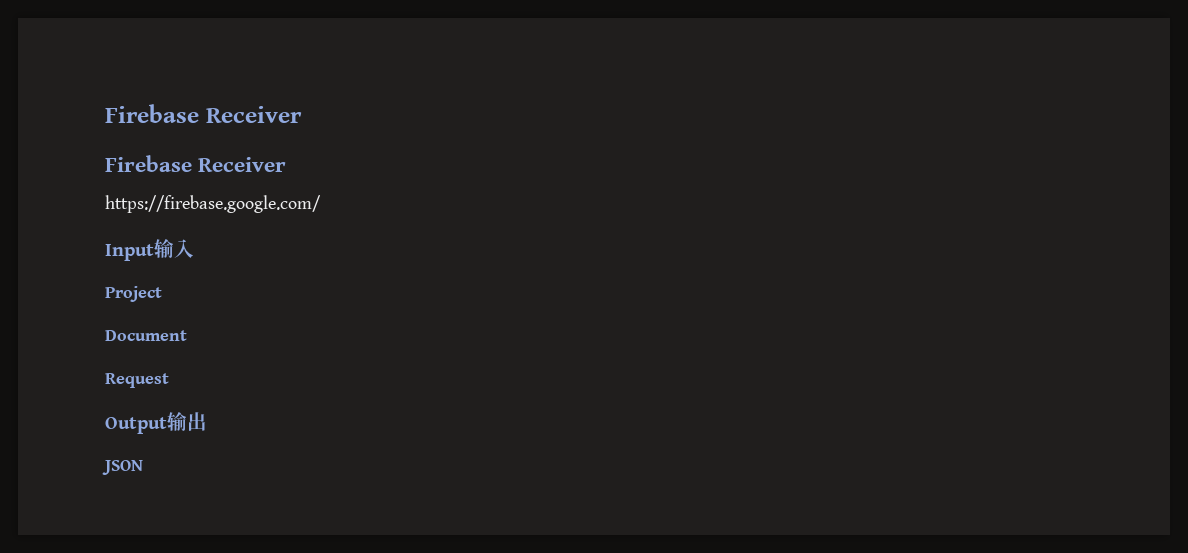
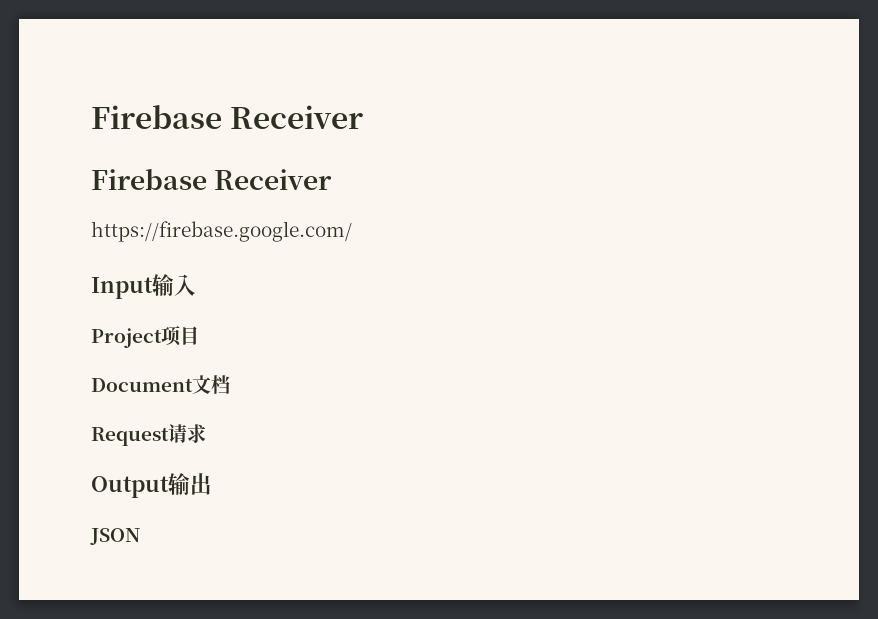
(162, 294) none -> [161,326,199,346] 项目
(187, 335) none -> [192,375,230,394] 文档
(169, 380) none -> [168,424,206,443] 请求

